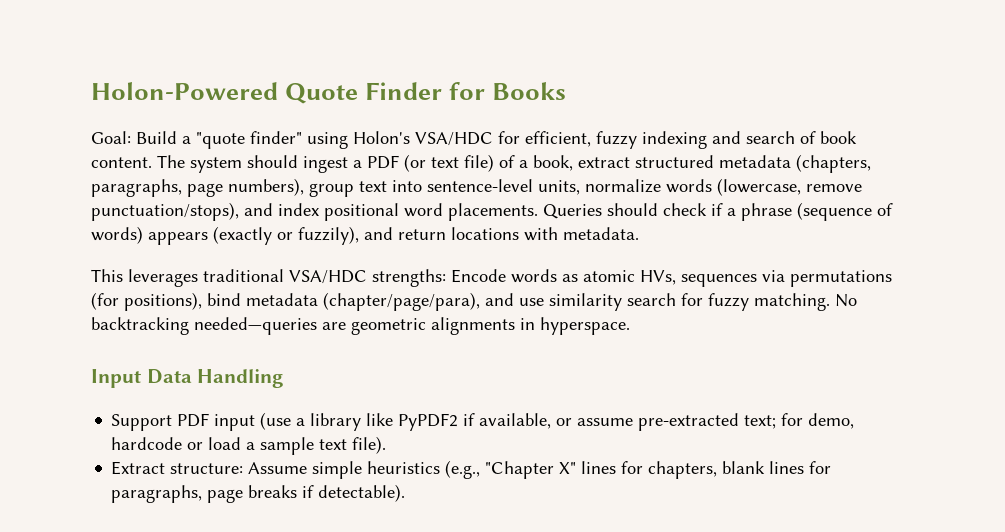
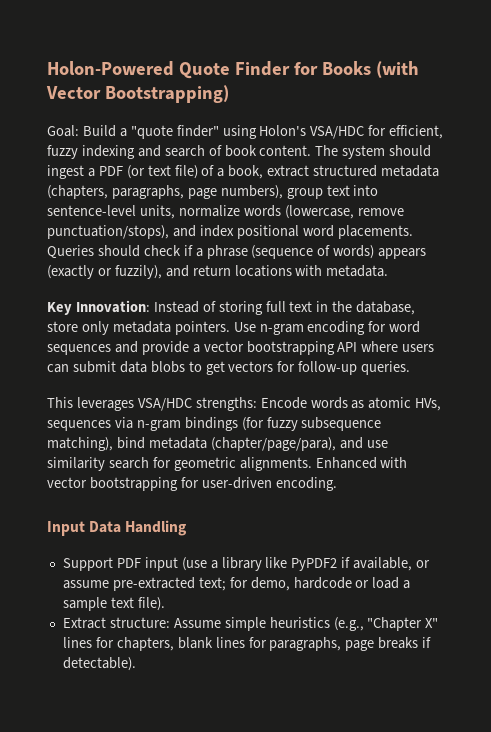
(567, 91) none -> [375,61,419,78] [46,85,229,103] (with Vector Bootstrapping)
(639, 233) none -> [47,300,416,315] [47,321,421,335] [47,341,435,355] [47,361,411,375] // Key Innovation: Instead of storing full text in the database, store only metadata pointers. Use n-gram encoding for word sequences and provide a vector bootstrapping API where users can submit data blobs to get vectors for follow-up queries.
[203,269,284,282] traditional -> (134, 404) none
[790,270,892,287] [91,292,202,311] permutations (for positions), -> [136,417,382,431] [47,437,113,451] n-gram bindings (for fuzzy subsequence matching),
[708,293,857,311] [91,317,630,335] fuzzy matching. No backtracking needed—queries are geometric alignments in hyperspace. -> [173,457,408,471] [47,477,337,491] geometric alignments. Enhanced with vector bootstrapping for user-driven encoding.

